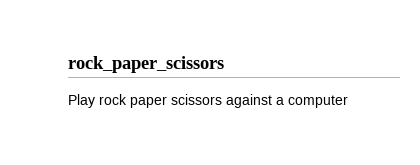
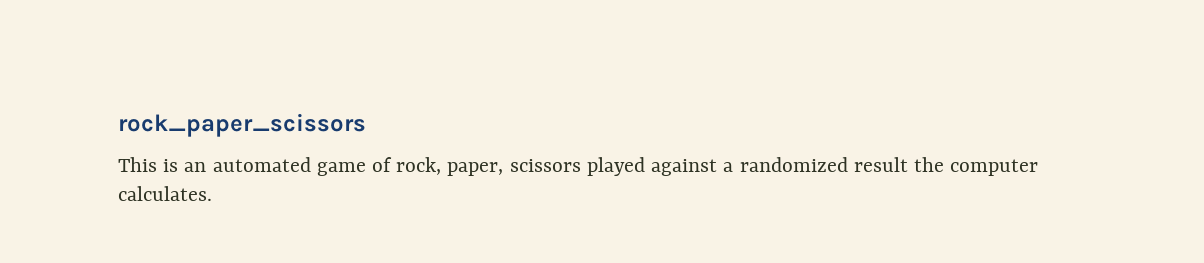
[68,94,348,108] Play rock paper scissors against a computer -> [118,157,1039,176] [118,186,212,201] This is an automated game of rock, paper, scissors played against a randomized result the computer calculates.

